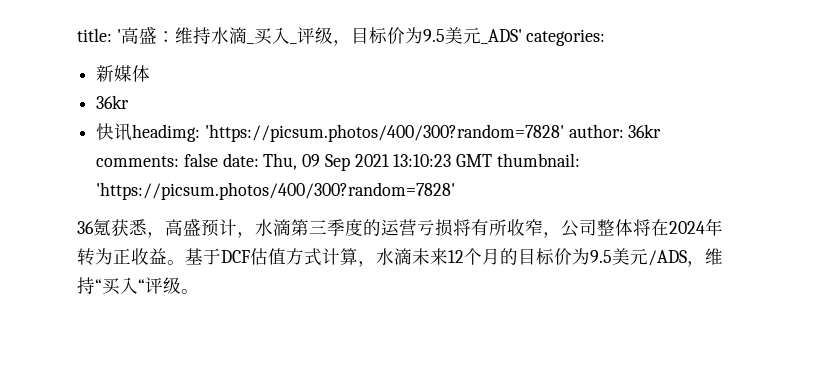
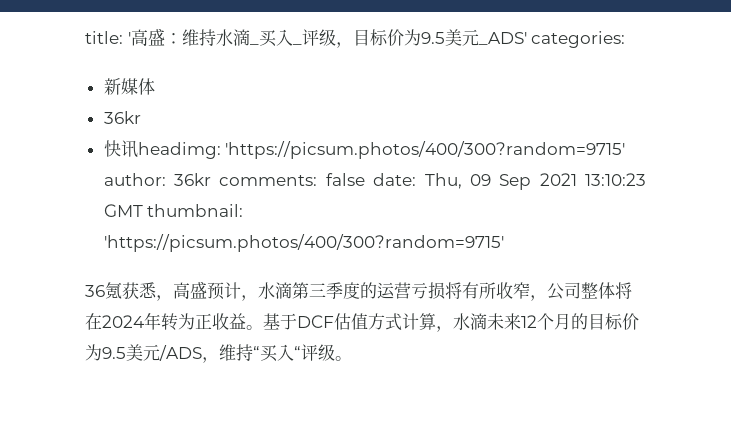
[204,124,564,142] 'https://picsum.photos/400/300?random=7828' -> [225,141,626,159] 'https://picsum.photos/400/300?random=9715'
[96,182,456,200] 'https://picsum.photos/400/300?random=7828' -> [103,234,504,252] 'https://picsum.photos/400/300?random=9715'

